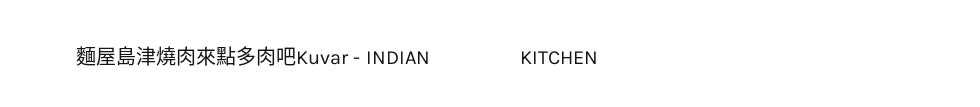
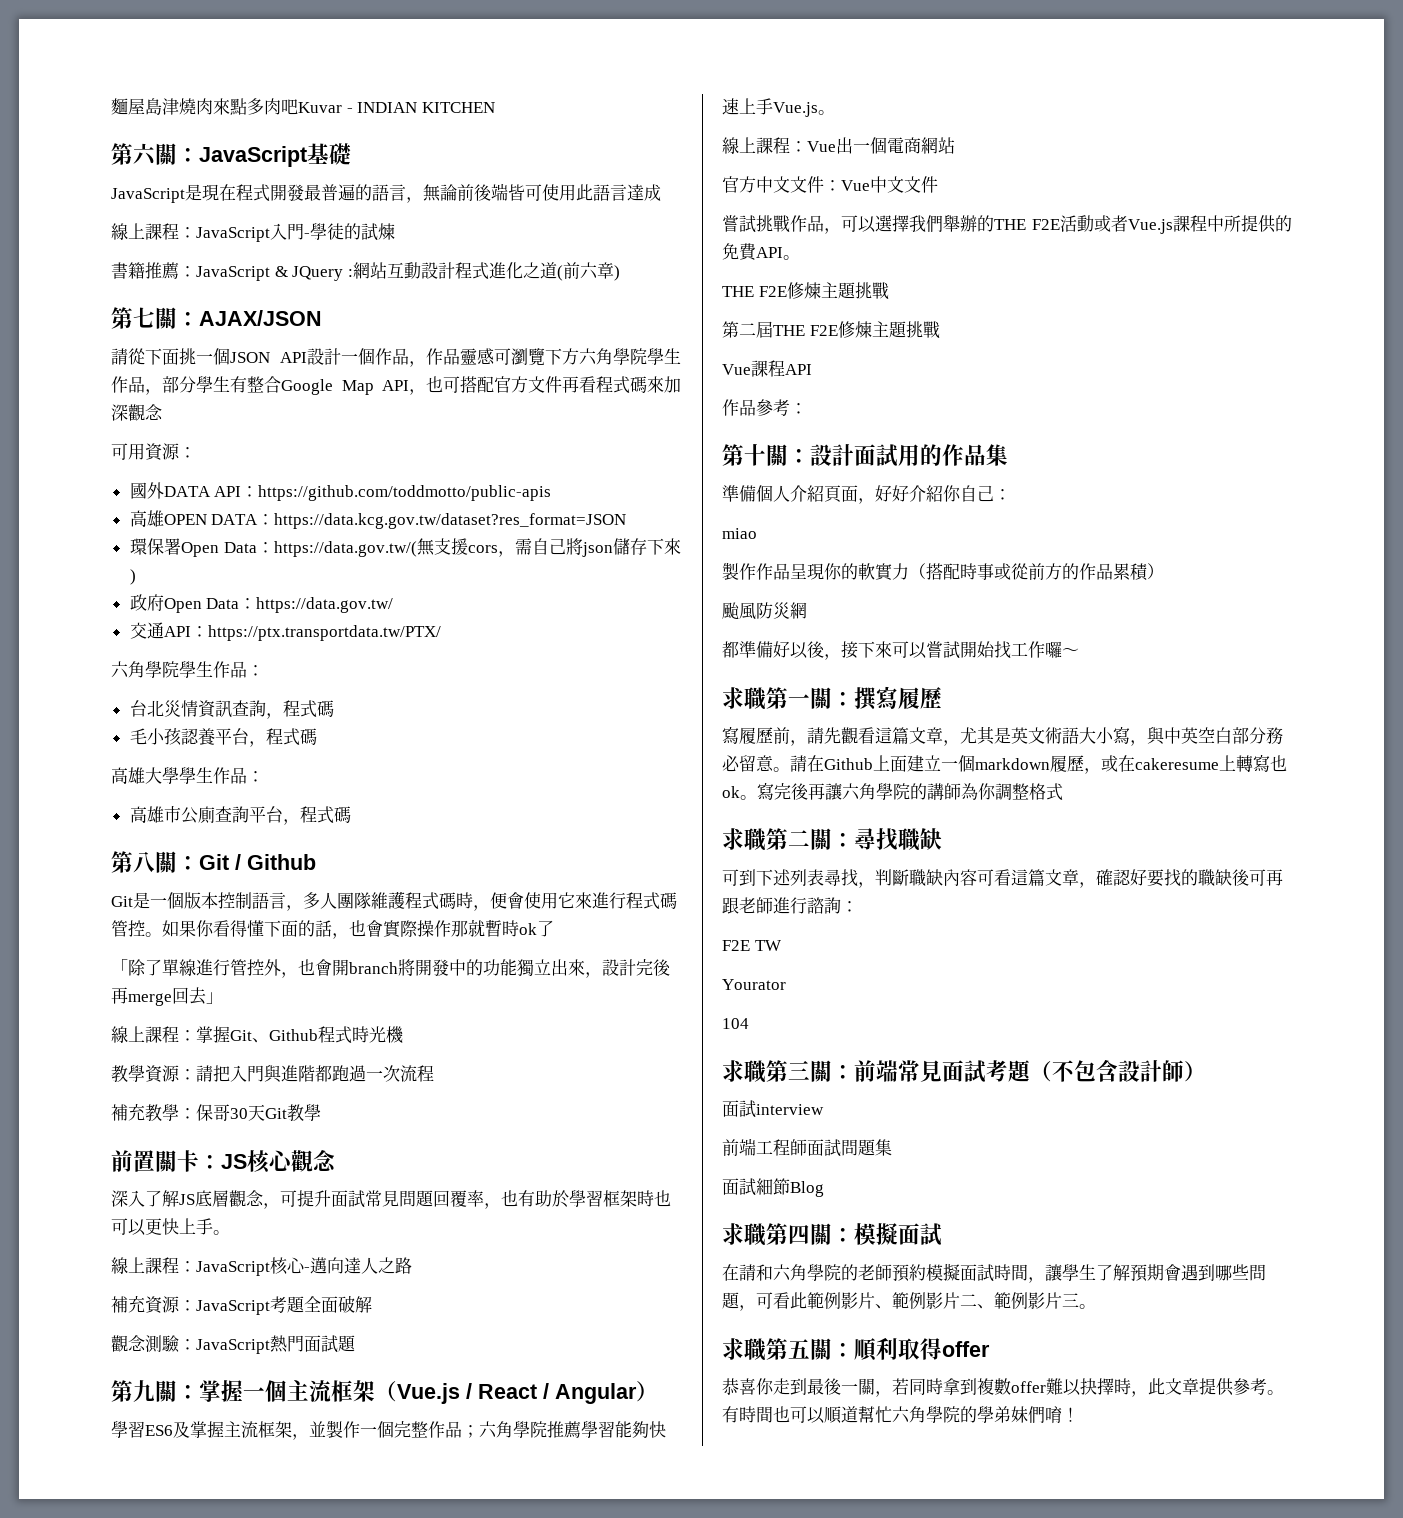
(598, 58) none -> [111,143,351,167] [111,183,661,203] [111,223,395,242] [111,262,620,281] [111,307,322,329] [111,348,681,367] [111,376,681,395] [111,404,163,421] [111,443,196,461] [129,482,552,501] [129,510,627,529] [129,538,681,557] [129,569,136,585] [129,594,394,613] [129,622,441,641] [111,661,264,678] [129,700,334,719] [129,728,317,747] [111,767,264,784] [129,806,351,825] [111,851,316,873] [111,891,677,911] [111,919,554,939] [111,959,671,978] [111,987,223,1006] [111,1026,404,1044] [111,1065,434,1083] [111,1103,321,1122] [111,1149,336,1174] [111,1190,671,1209] [111,1218,230,1236] [111,1257,412,1276] [111,1295,372,1315] [111,1335,356,1354] [111,1380,658,1404] [111,1420,666,1440] [722,98,835,117] [722,137,955,154] [722,176,938,193] [722,214,1292,234] [722,243,800,261] [722,282,889,300] [722,321,940,339] [722,360,812,377] [722,399,807,416] [722,444,1008,467] [722,485,1011,504] [722,528,757,539] [722,562,1164,581] [722,602,807,620] [722,641,1079,660] [722,686,942,710] [722,726,1283,746] [722,754,1287,774] [722,782,1063,801] [722,828,942,851] [722,869,1283,888] [722,897,858,914] [722,940,782,951] [722,979,786,990] [722,1018,749,1029] [722,1059,1206,1083] [722,1100,824,1118] [722,1138,892,1157] [722,1178,824,1197] [722,1223,942,1246] [722,1263,1266,1283] [722,1292,1096,1311] [722,1337,990,1361] [722,1378,1284,1397] [722,1406,1079,1424] // 第六關：JavaScript基礎 // JavaScript是現在程式開發最普遍的語言，無論前後端皆可使用此語言達成 // 線上課程：JavaScript入門-學徒的試煉 // 書籍推薦：JavaScript & JQuery :網站互動設計程式進化之道(前六章) // 第七關：AJAX/JSON // 請從下面挑一個JSON API設計一個作品，作品靈感可瀏覽下方六角學院學生作品，部分學生有整合Google Map API，也可搭配官方文件再看程式碼來加深觀念 // 可用資源： // 國外DATA API：https://github.com/toddmotto/public-apis // 高雄OPEN DATA：https://data.kcg.gov.tw/dataset?res_format=JSON // 環保署Open Data：https://data.gov.tw/(無支援cors，需自己將json儲存下來) // 政府Open Data：https://data.gov.tw/ // 交通API：https://ptx.transportdata.tw/PTX/ // 六角學院學生作品： // 台北災情資訊查詢，程式碼 // 毛小孩認養平台，程式碼 // 高雄大學學生作品： // 高雄市公廁查詢平台，程式碼 // 第八關：Git / Github // Git是一個版本控制語言，多人團隊維護程式碼時，便會使用它來進行程式碼管控。如果你看得懂下面的話，也會實際操作那就暫時ok了 // 「除了單線進行管控外，也會開branch將開發中的功能獨立出來，設計完後再merge回去」 // 線上課程：掌握Git、Github程式時光機 // 教學資源：請把入門與進階都跑過一次流程 // 補充教學：保哥30天Git教學 // 前置關卡：JS核心觀念 // 深入了解JS底層觀念，可提升面試常見問題回覆率，也有助於學習框架時也可以更快上手。 // 線上課程：JavaScript核心-邁向達人之路 // 補充資源：JavaScript考題全面破解 // 觀念測驗：JavaScript熱門面試題 // 第九關：掌握一個主流框架（Vue.js / React / Angular） // 學習ES6及掌握主流框架，並製作一個完整作品；六角學院推薦學習能夠快速上手Vue.js。 // 線上課程：Vue出一個電商網站 // 官方中文文件：Vue中文文件 // 嘗試挑戰作品，可以選擇我們舉辦的THE F2E活動或者Vue.js課程中所提供的免費API。 // THE F2E修煉主題挑戰 // 第二屆THE F2E修煉主題挑戰 // Vue課程API // 作品參考： // 第十關：設計面試用的作品集 // 準備個人介紹頁面，好好介紹你自己： // miao // 製作作品呈現你的軟實力（搭配時事或從前方的作品累積） // 颱風防災網 // 都準備好以後，接下來可以嘗試開始找工作囉～ // 求職第一關：撰寫履歷 // 寫履歷前，請先觀看這篇文章，尤其是英文術語大小寫，與中英空白部分務必留意。請在Github上面建立一個markdown履歷，或在cakeresume上轉寫也ok。寫完後再讓六角學院的講師為你調整格式 // 求職第二關：尋找職缺 // 可到下述列表尋找，判斷職缺內容可看這篇文章，確認好要找的職缺後可再跟老師進行諮詢： // F2E TW // Yourator // 104 // 求職第三關：前端常見面試考題（不包含設計師） // 面試interview // 前端工程師面試問題集 // 面試細節Blog // 求職第四關：模擬面試 // 在請和六角學院的老師預約模擬面試時間，讓學生了解預期會遇到哪些問題，可看此範例影片、範例影片二、範例影片三。 // 求職第五關：順利取得offer // 恭喜你走到最後一關，若同時拿到複數offer難以抉擇時，此文章提供參考。有時間也可以順道幫忙六角學院的學弟妹們唷！

